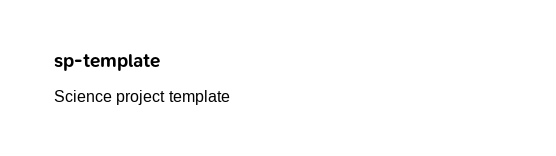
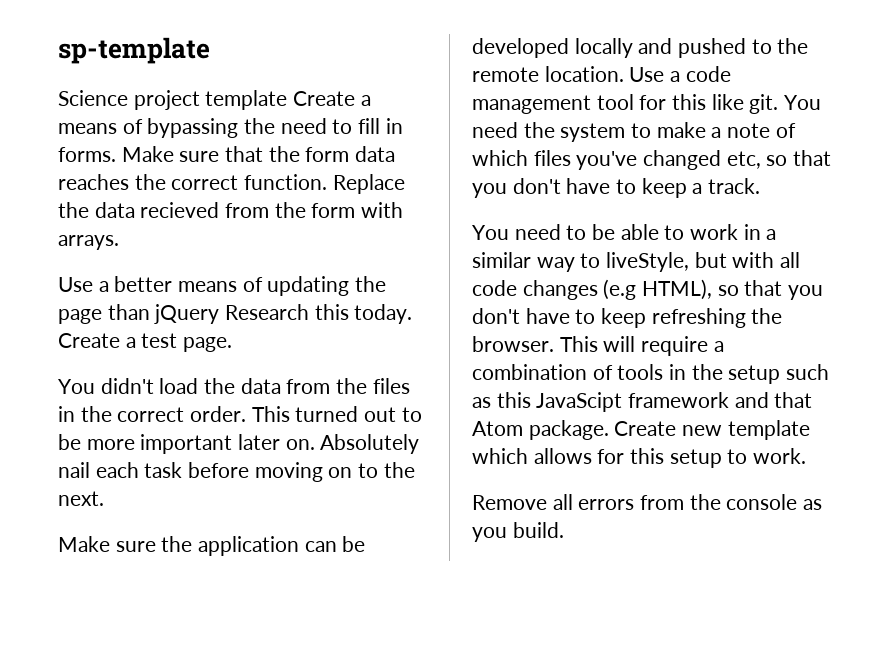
(230, 97) none -> [293,91,371,106] [58,118,403,138] [58,146,396,162] [58,174,405,194] [58,202,404,218] [58,235,119,250] [58,276,387,296] [58,304,413,324] [58,333,233,352] [58,378,410,394] [58,406,422,422] [58,434,420,454] [58,462,415,482] [58,491,104,506] [58,536,366,556] [472,38,809,58] [472,66,731,82] [472,94,822,114] [472,122,796,142] [472,150,832,170] [472,178,761,198] [472,224,777,240] [472,252,801,272] [472,279,824,300] [472,308,783,328] [472,336,724,356] [472,364,830,384] [472,392,813,412] [472,420,810,440] [472,448,807,468] [472,494,823,510] [472,522,564,542] Create a means of bypassing the need to fill in forms. Make sure that the form data reaches the correct function. Replace the data recieved from the form with arrays. // Use a better means of updating the page than jQuery Research this today. Create a test page. // You didn't load the data from the files in the correct order. This turned out to be more important later on. Absolutely nail each task before moving on to the next. // Make sure the application can be developed locally and pushed to the remote location. Use a code management tool for this like git. You need the system to make a note of which files you've changed etc, so that you don't have to keep a track. // You need to be able to work in a similar way to liveStyle, but with all code changes (e.g HTML), so that you don't have to keep refreshing the browser. This will require a combination of tools in the setup such as this JavaScipt framework and that Atom package. Create new template which allows for this setup to work. // Remove all errors from the console as you build.

